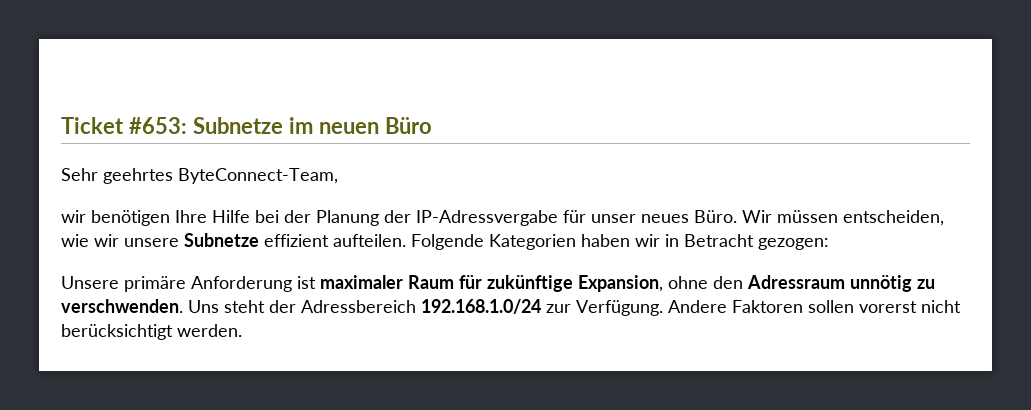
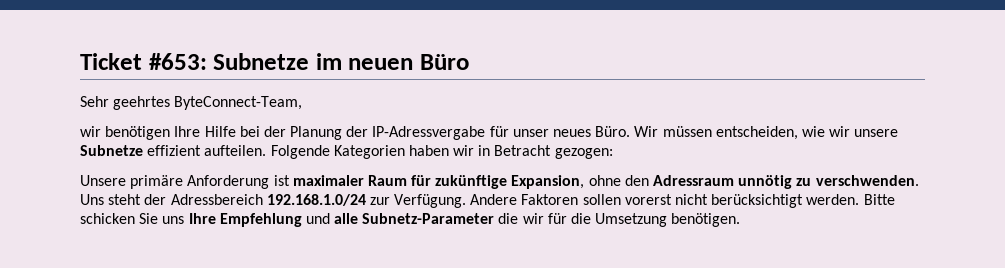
(242, 330) none -> [863,194,895,205] [80,213,741,227] Bitte schicken Sie uns Ihre Empfehlung und alle Subnetz-Parameter die wir für die Umsetzung benötigen.

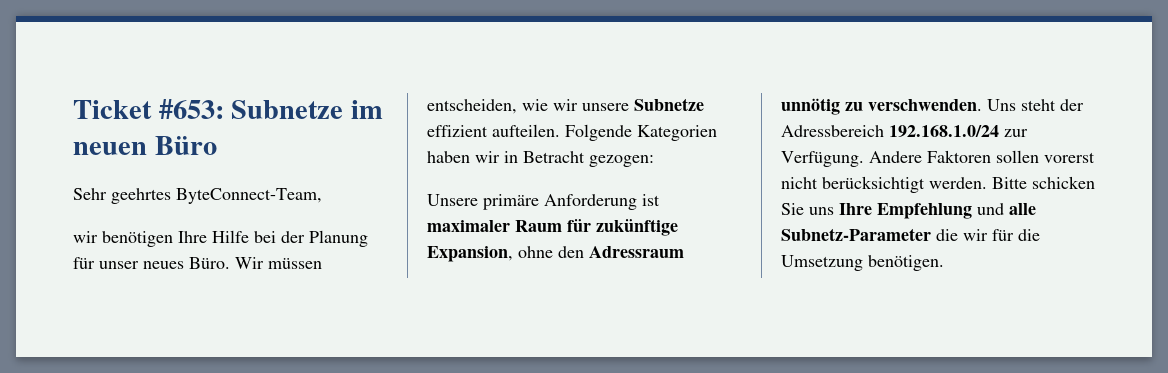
[346,126,486,140] der IP-Adressvergabe -> (368, 238) none

